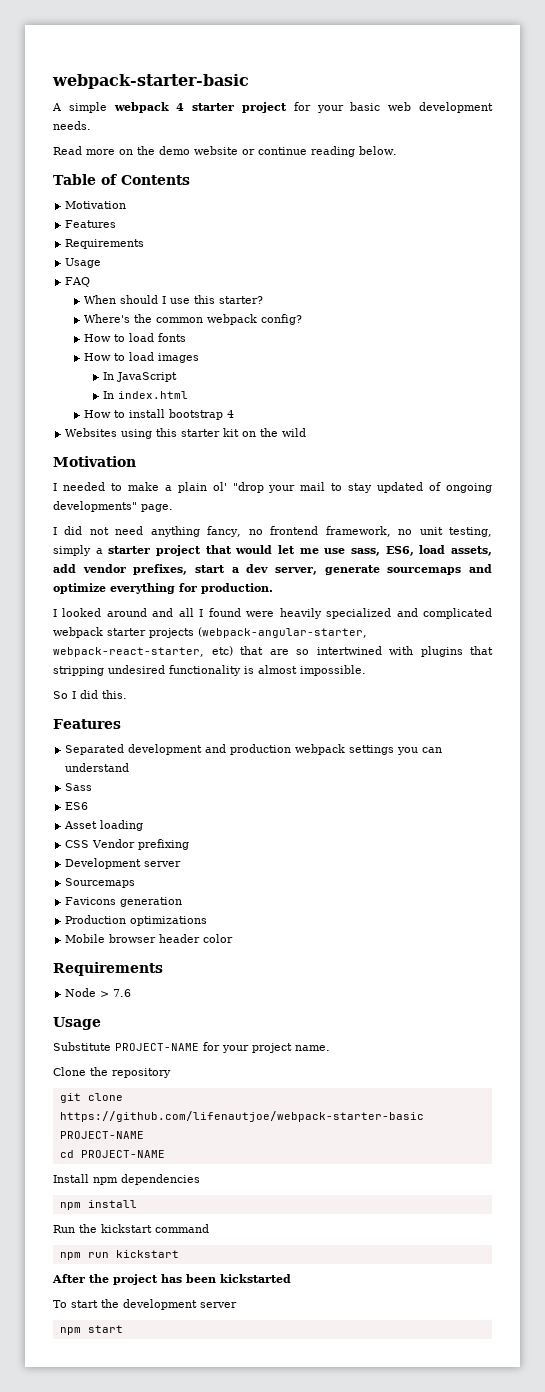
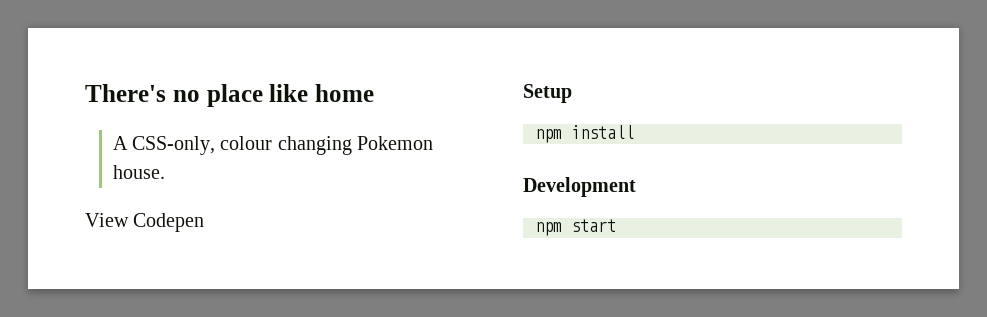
[52,74,249,89] [52,102,494,113] [53,121,91,130] [53,146,397,157] [53,174,190,185] [65,201,127,209] [65,220,117,228] [65,239,145,249] [65,258,102,268] [65,277,91,287] [84,295,264,304] [84,314,303,325] [84,333,187,342] [84,352,200,363] [103,372,178,382] [103,391,189,399] [84,409,235,420] [65,428,307,439] [53,456,136,467] [53,482,493,493] [53,501,173,512] [53,526,493,537] [53,545,493,556] [53,564,492,575] [53,583,273,594] [53,608,492,619] [53,627,367,638] [53,646,493,657] [53,665,366,676] [53,690,127,699] [53,719,121,729] [65,744,443,755] [65,763,130,772] [65,783,93,791] [65,802,89,810] [64,820,144,831] [65,839,190,850] [65,858,182,869] [65,878,136,888] [65,897,183,907] [65,915,208,926] [65,934,234,943] [53,962,163,976] [65,988,132,997] [53,1017,101,1030] [53,1042,330,1053] [53,1067,171,1078] [59,1093,123,1103] [59,1111,424,1122] [59,1131,144,1139] [59,1150,165,1158] [53,1174,200,1185] [59,1200,137,1210] [53,1224,209,1233] [59,1250,179,1260] [52,1274,291,1285] [53,1299,237,1310] webpack-starter-basic // A simple webpack 4 starter project for your basic web development needs. // Read more on the demo website or continue reading below. // Table of Contents // Motivation // Features // Requirements // Usage // FAQ // When should I use this starter? // Where's the common webpack config? // How to load fonts // How to load images // In JavaScript // In index.html // How to install bootstrap 4 // Websites using this starter kit on the wild // Motivation // I needed to make a plain ol' "drop your mail to stay updated of ongoing developments" page. // I did not need anything fancy, no frontend framework, no unit testing, simply a starter project that would let me use sass, ES6, load assets, add vendor prefixes, start a dev server, generate sourcemaps and optimize everything for production. // I looked around and all I found were heavily specialized and complicated webpack starter projects (webpack-angular-starter, webpack-react-starter, etc) that are so intertwined with plugins that stripping undesired functionality is almost impossible. // So I did this. // Features // Separated development and production webpack settings you can understand // Sass // ES6 // Asset loading // CSS Vendor prefixing // Development server // Sourcemaps // Favicons generation // Production optimizations // Mobile browser header color // Requirements // Node > 7.6 // Usage // Substitute PROJECT-NAME for your project name. // Clone the repository // git clone https://github.com/lifenautjoe/webpack-starter-basic PROJECT-NAME // cd PROJECT-NAME // Install npm dependencies // npm install // Run the kickstart command // npm run kickstart // After the project has been kickstarted // To start the development server -> [85,84,374,107] [112,136,434,155] [112,165,165,179] [85,213,205,232] [523,84,572,103] [535,125,634,143] [523,177,636,197] There's no place like home // A CSS-only, colour changing Pokemon house. // View Codepen // Setup // npm install // Development

